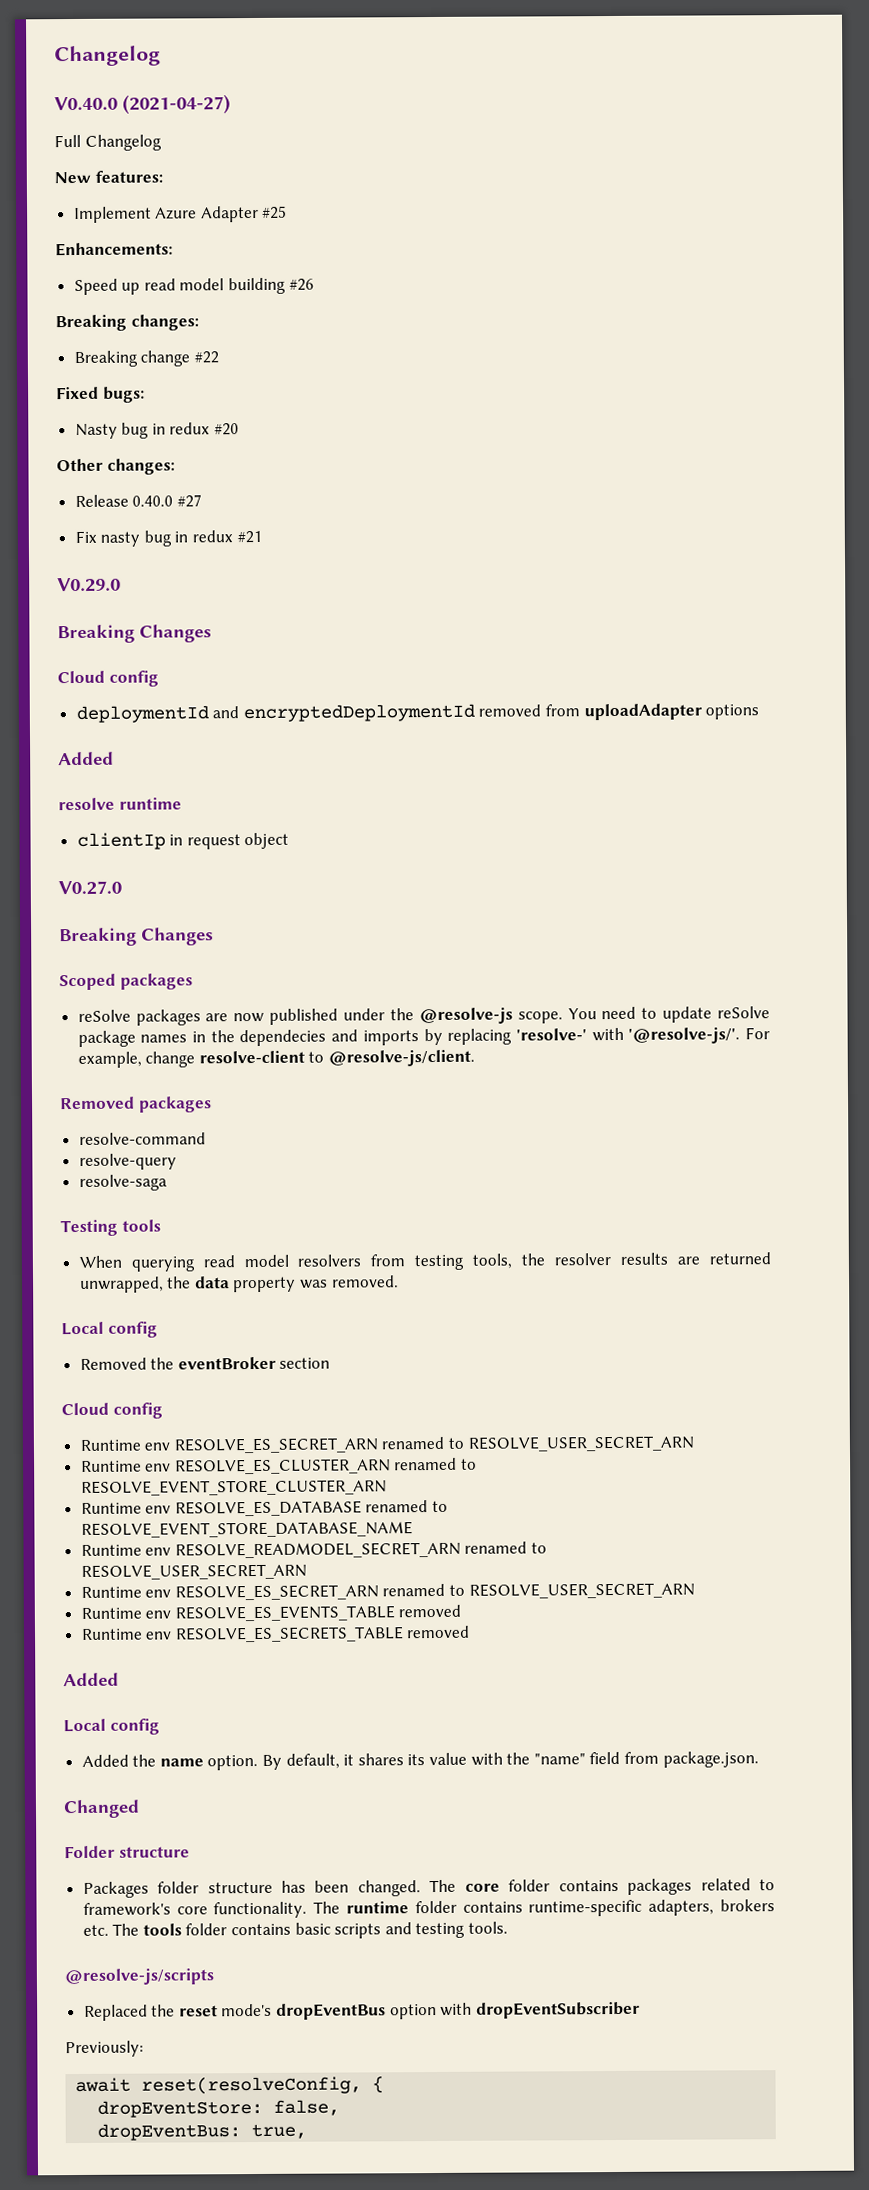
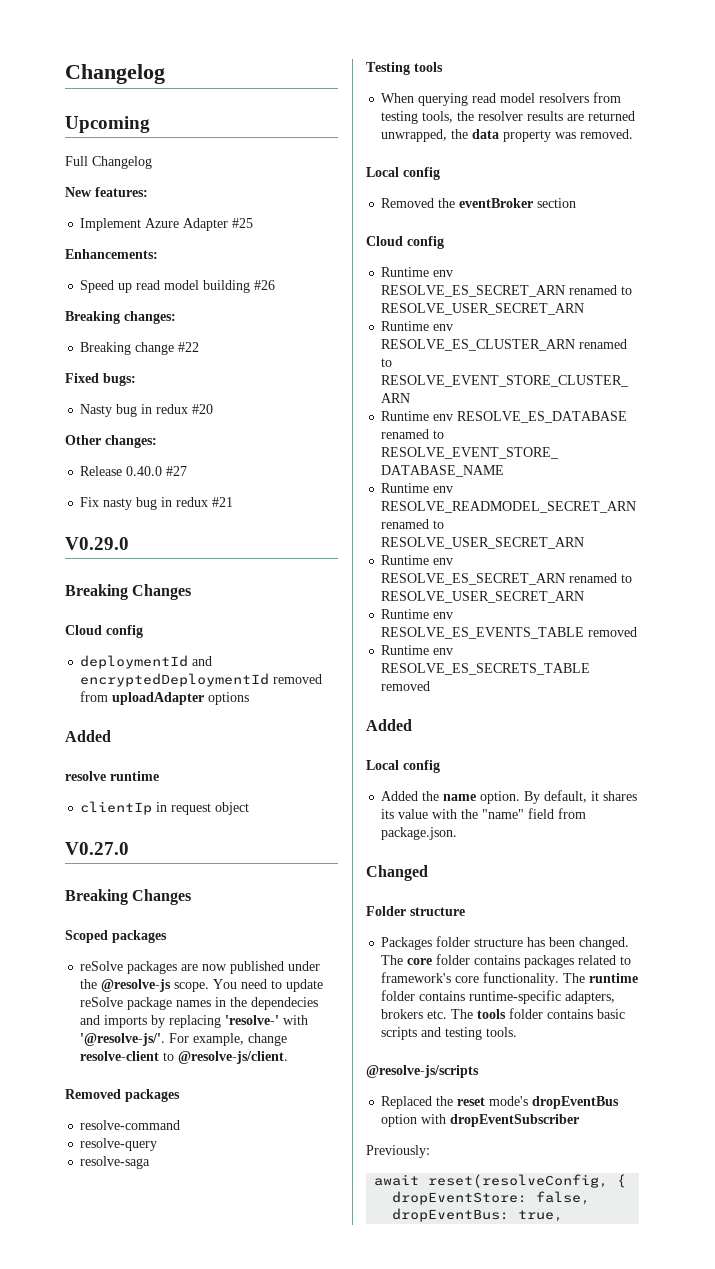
[54,45,161,67] [54,94,232,115] Changelog // V0.40.0 (2021-04-27) -> [65,64,165,84] [65,116,150,133] Changelog // Upcoming

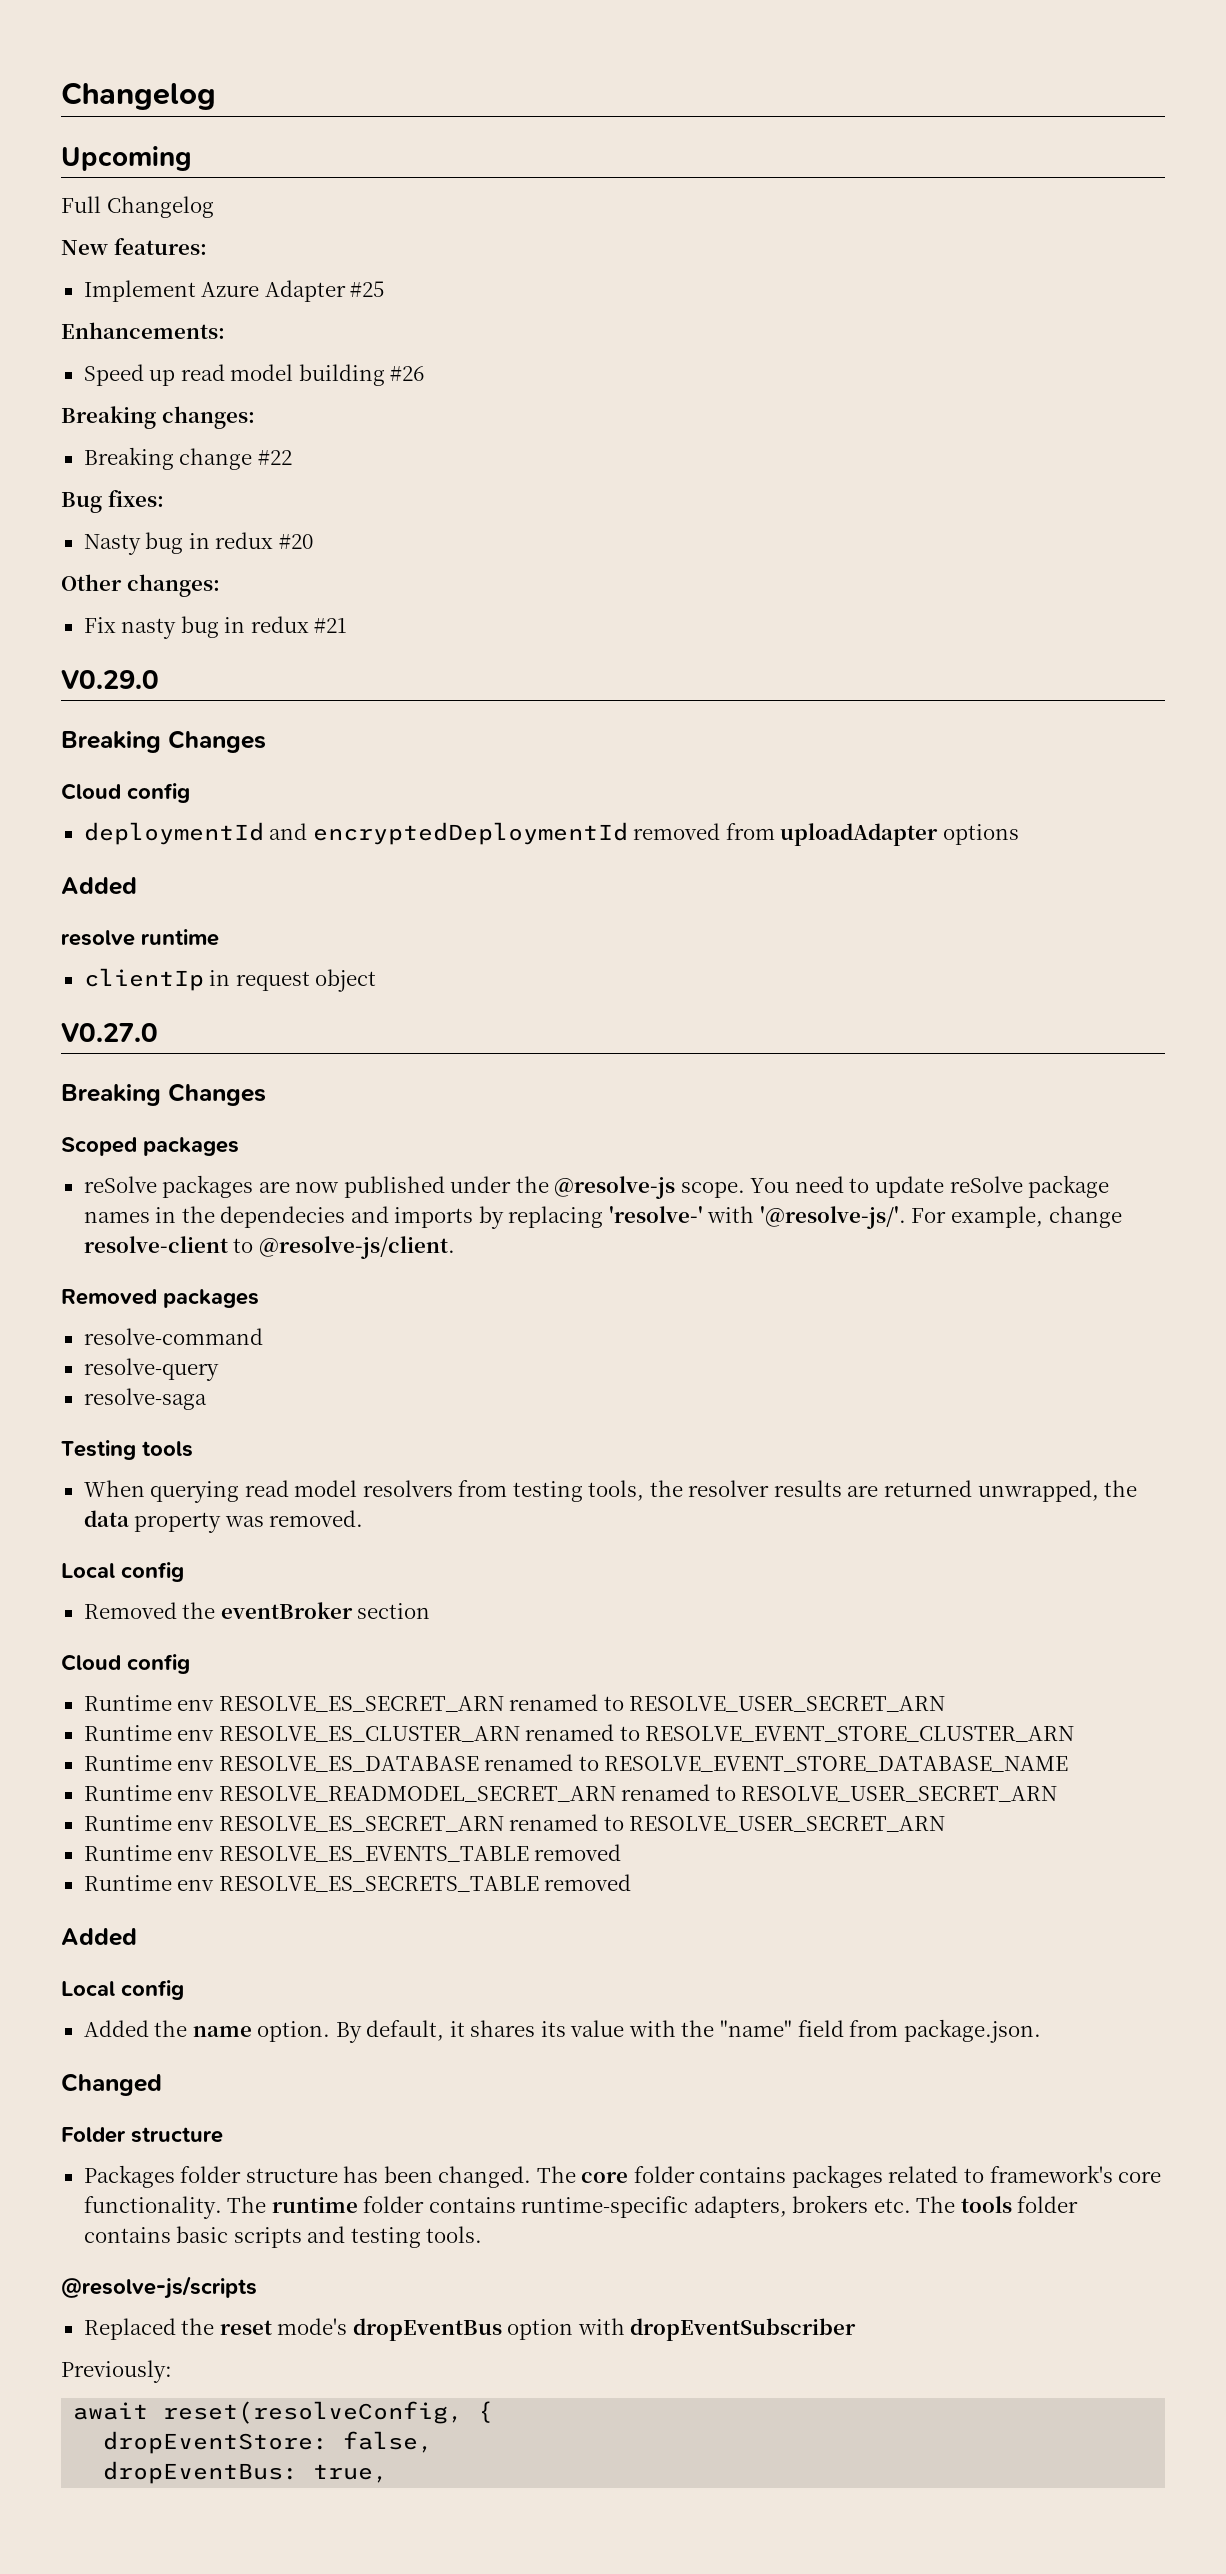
[65,373,136,386] Fixed bugs: -> [61,490,164,513] Bug fixes:
[80,466,188,476] // Release 0.40.0 #27 -> (220, 585) none

